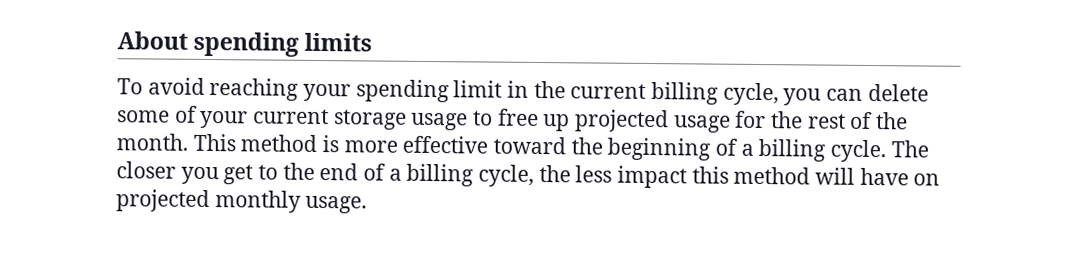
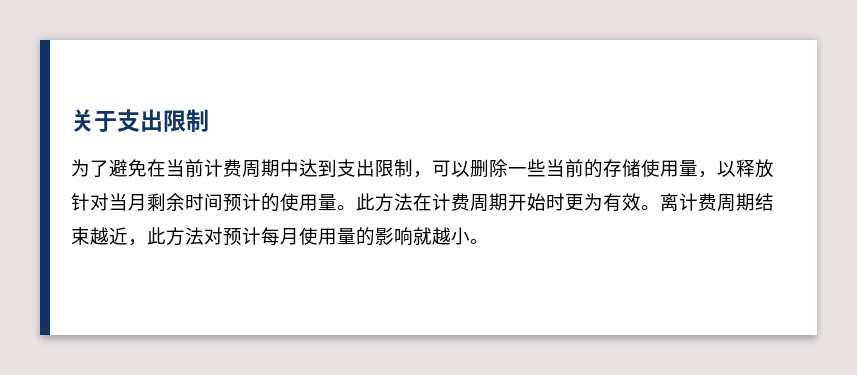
[117,31,373,57] [117,77,929,106] [117,105,909,133] [116,133,929,163] [116,161,941,189] [116,189,368,214] About spending limits // To avoid reaching your spending limit in the current billing cycle, you can delete some of your current storage usage to free up projected usage for the rest of the month. This method is more effective toward the beginning of a billing cycle. The closer you get to the end of a billing cycle, the less impact this method will have on projected monthly usage. -> [71,109,209,132] [71,159,774,178] [71,193,774,212] [71,227,489,246] 关于支出限制 // 为了避免在当前计费周期中达到支出限制，可以删除一些当前的存储使用量，以释放针对当月剩余时间预计的使用量。此方法在计费周期开始时更为有效。离计费周期结束越近，此方法对预计每月使用量的影响就越小。

